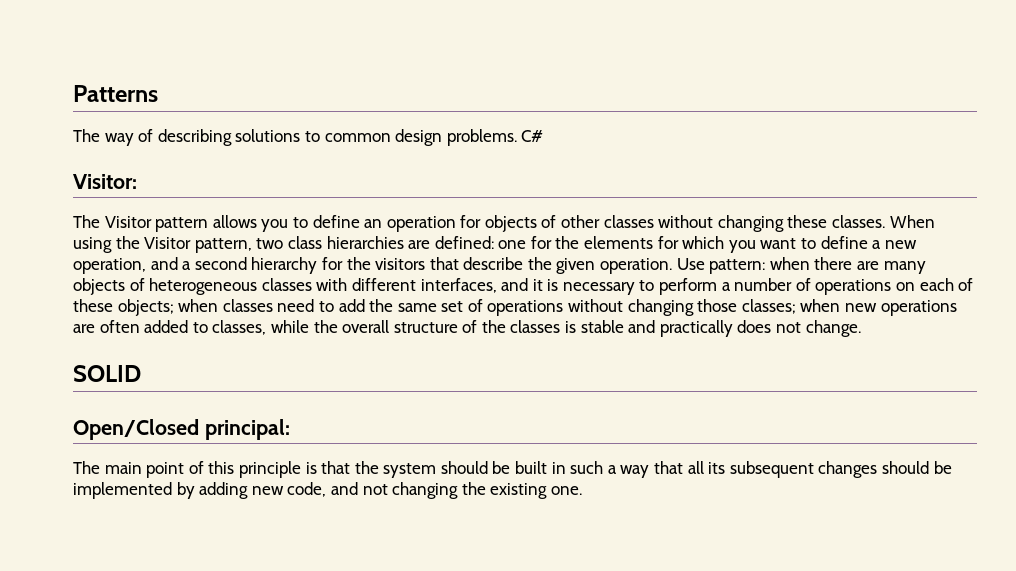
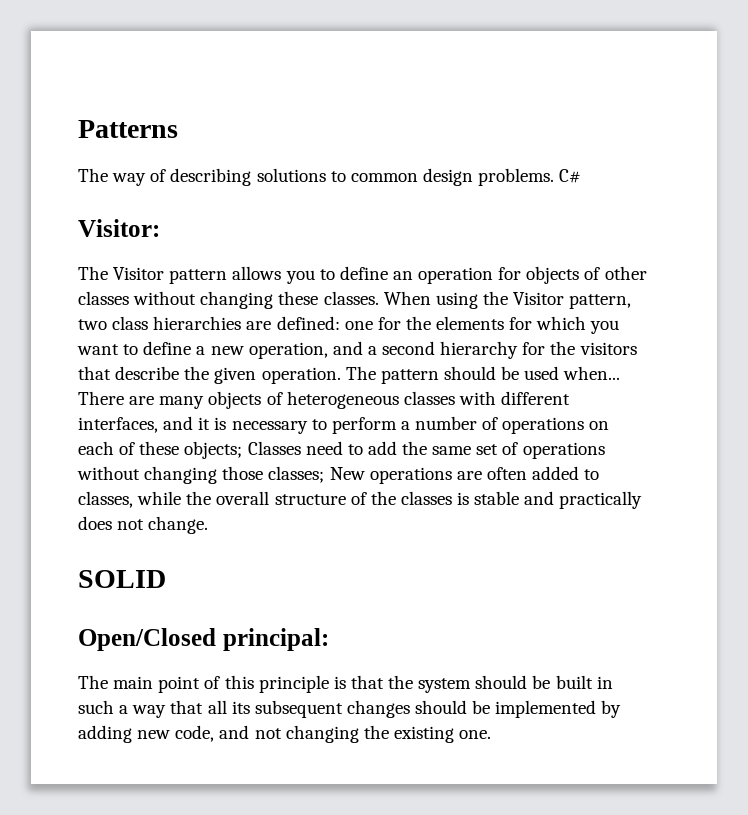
[676,257,853,274] Use pattern: when there -> [345,366,621,384] [78,391,124,405] The pattern should be used when... There
[178,299,273,312] when classes -> [247,441,301,455] Classes
[800,299,878,312] when new -> [329,467,365,480] New

